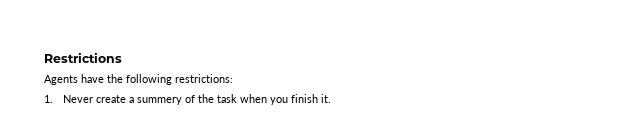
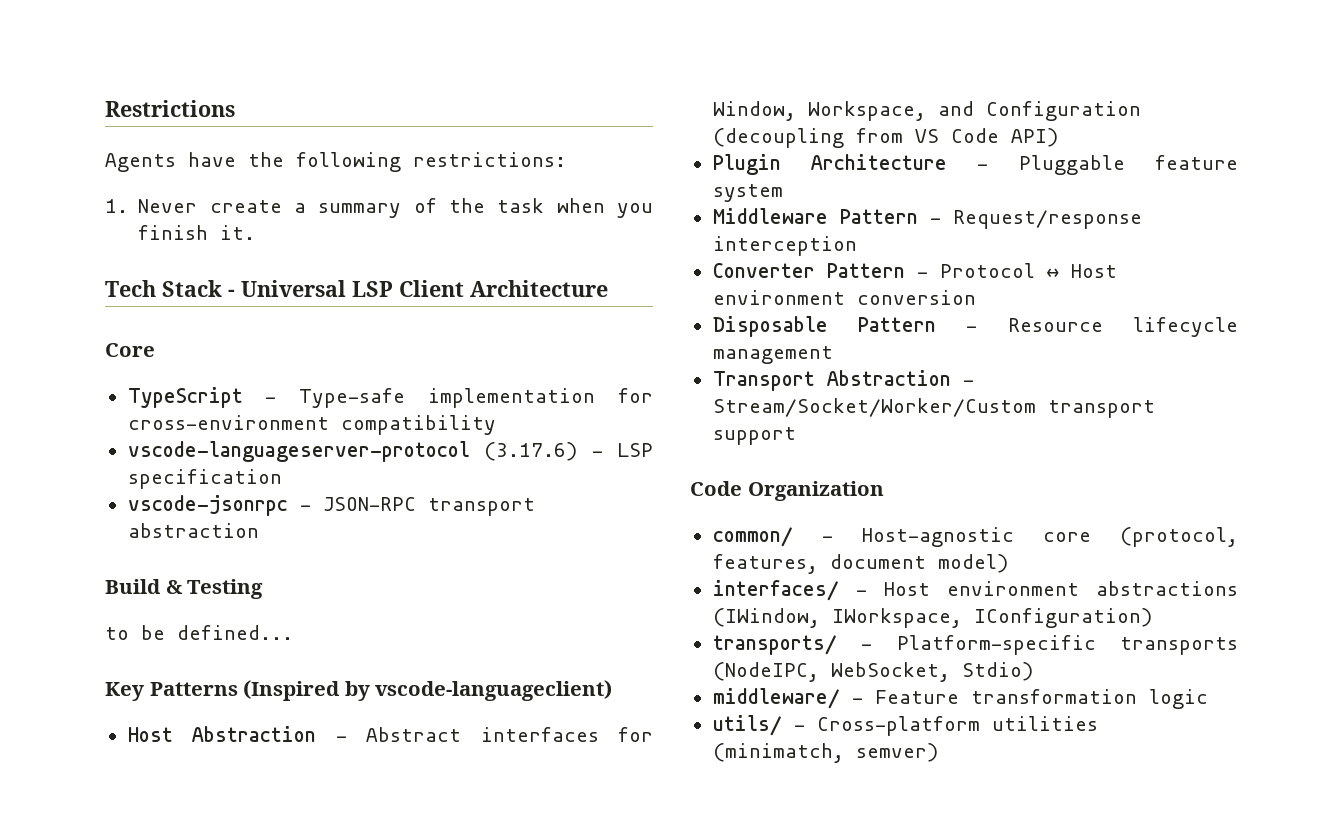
[136,97,182,105] summery -> [318,203,402,218] summary
(331, 98) none -> [105,280,608,297] [105,343,155,357] [127,387,653,408] [127,415,496,435] [127,441,653,462] [127,469,282,489] [127,495,535,516] [127,523,259,538] [105,579,264,599] [105,625,293,640] [105,680,613,701] [127,726,653,742] [712,101,1141,121] [712,128,1058,148] [712,154,1238,175] [712,184,783,202] [712,208,1142,229] [712,236,857,256] [712,263,1117,278] [712,290,976,305] [712,316,1238,337] [712,346,833,364] [712,370,974,391] [712,398,1155,418] [712,427,796,445] [690,481,884,501] [712,527,1238,547] [712,554,1008,574] [712,580,1238,601] [712,608,1152,628] [712,635,1238,655] [712,662,1033,682] [712,688,1208,709] [712,715,1098,736] [712,743,938,763] // Tech Stack - Universal LSP Client Architecture // Core // TypeScript - Type-safe implementation for cross-environment compatibility // vscode-languageserver-protocol (3.17.6) - LSP specification // vscode-jsonrpc - JSON-RPC transport abstraction // Build & Testing // to be defined... // Key Patterns (Inspired by vscode-languageclient) // Host Abstraction - Abstract interfaces for Window, Workspace, and Configuration (decoupling from VS Code API) // Plugin Architecture - Pluggable feature system // Middleware Pattern - Request/response interception // Converter Pattern - Protocol ↔ Host environment conversion // Disposable Pattern - Resource lifecycle management // Transport Abstraction - Stream/Socket/Worker/Custom transport support // Code Organization // common/ - Host-agnostic core (protocol, features, document model) // interfaces/ - Host environment abstractions (IWindow, IWorkspace, IConfiguration) // transports/ - Platform-specific transports (NodeIPC, WebSocket, Stdio) // middleware/ - Feature transformation logic // utils/ - Cross-platform utilities (minimatch, semver)

